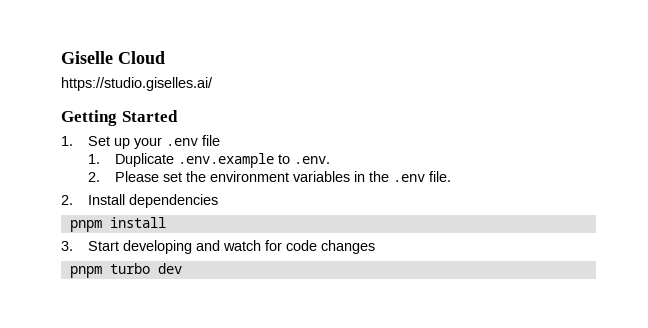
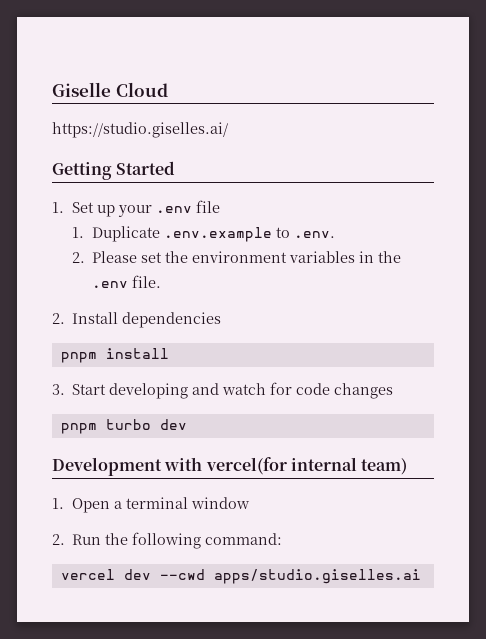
(182, 268) none -> [52,457,408,476] [52,497,251,513] [52,532,283,549] [60,569,421,584] // Development with vercel(for internal team) // 1. Open a terminal window // 2. Run the following command: // vercel dev --cwd apps/studio.giselles.ai

